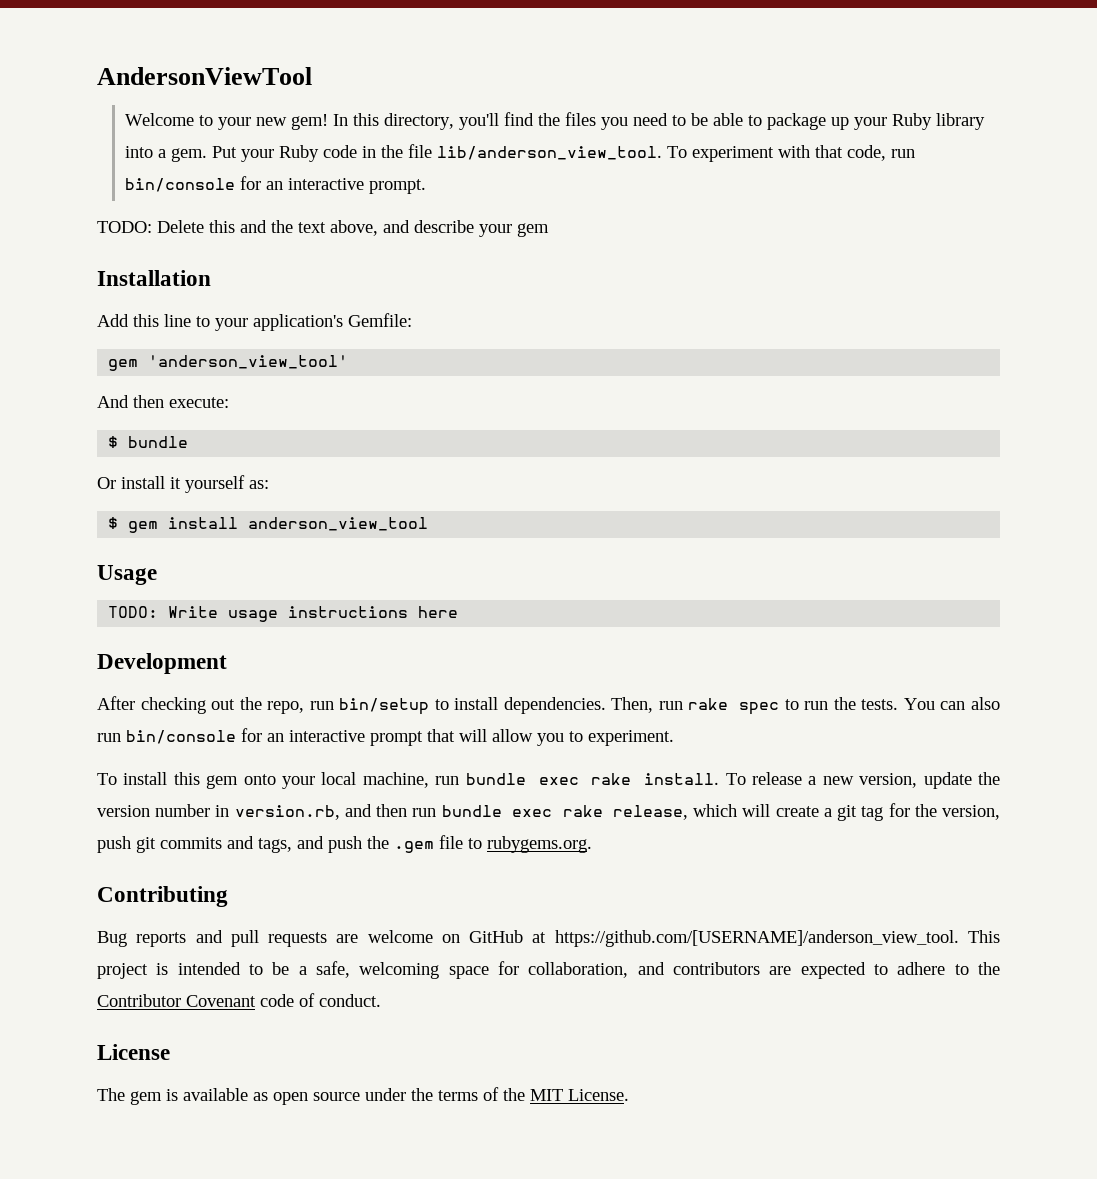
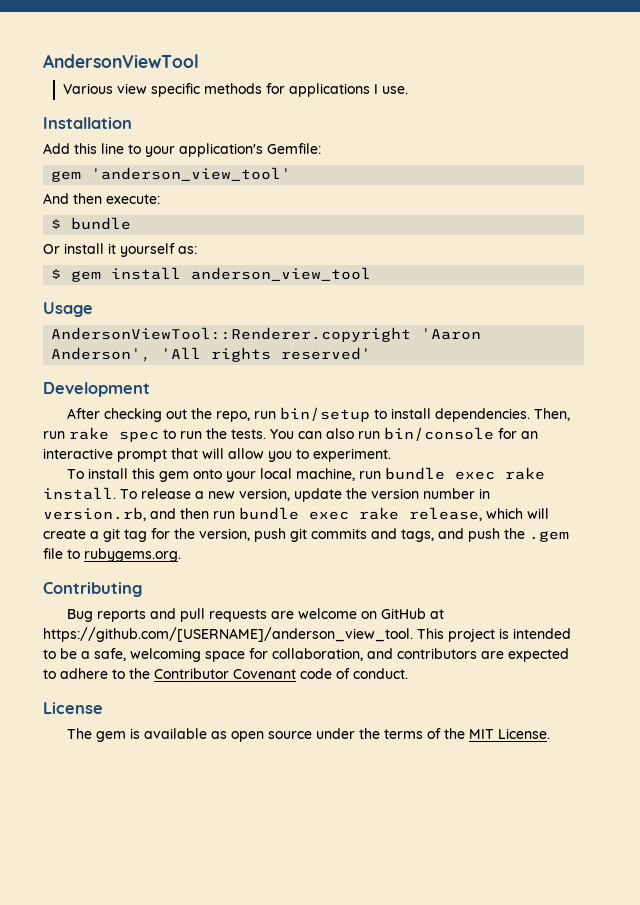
[124,112,985,130] [124,144,915,162] [124,176,426,194] [97,220,549,237] Welcome to your new gem! In this directory, you'll find the files you need to be able to package up your Ruby library into a gem. Put your Ruby code in the file lib/anderson_view_tool. To experiment with that code, run bin/console for an interactive prompt. // TODO: Delete this and the text above, and describe your gem -> [63,83,409,97] Various view specific methods for applications I use.
[108,606,459,622] TODO: Write usage instructions here -> [51,327,482,342] [51,347,372,362] AndersonViewTool::Renderer.copyright 'Aaron Anderson', 'All rights reserved'

